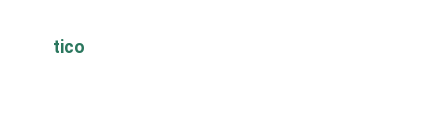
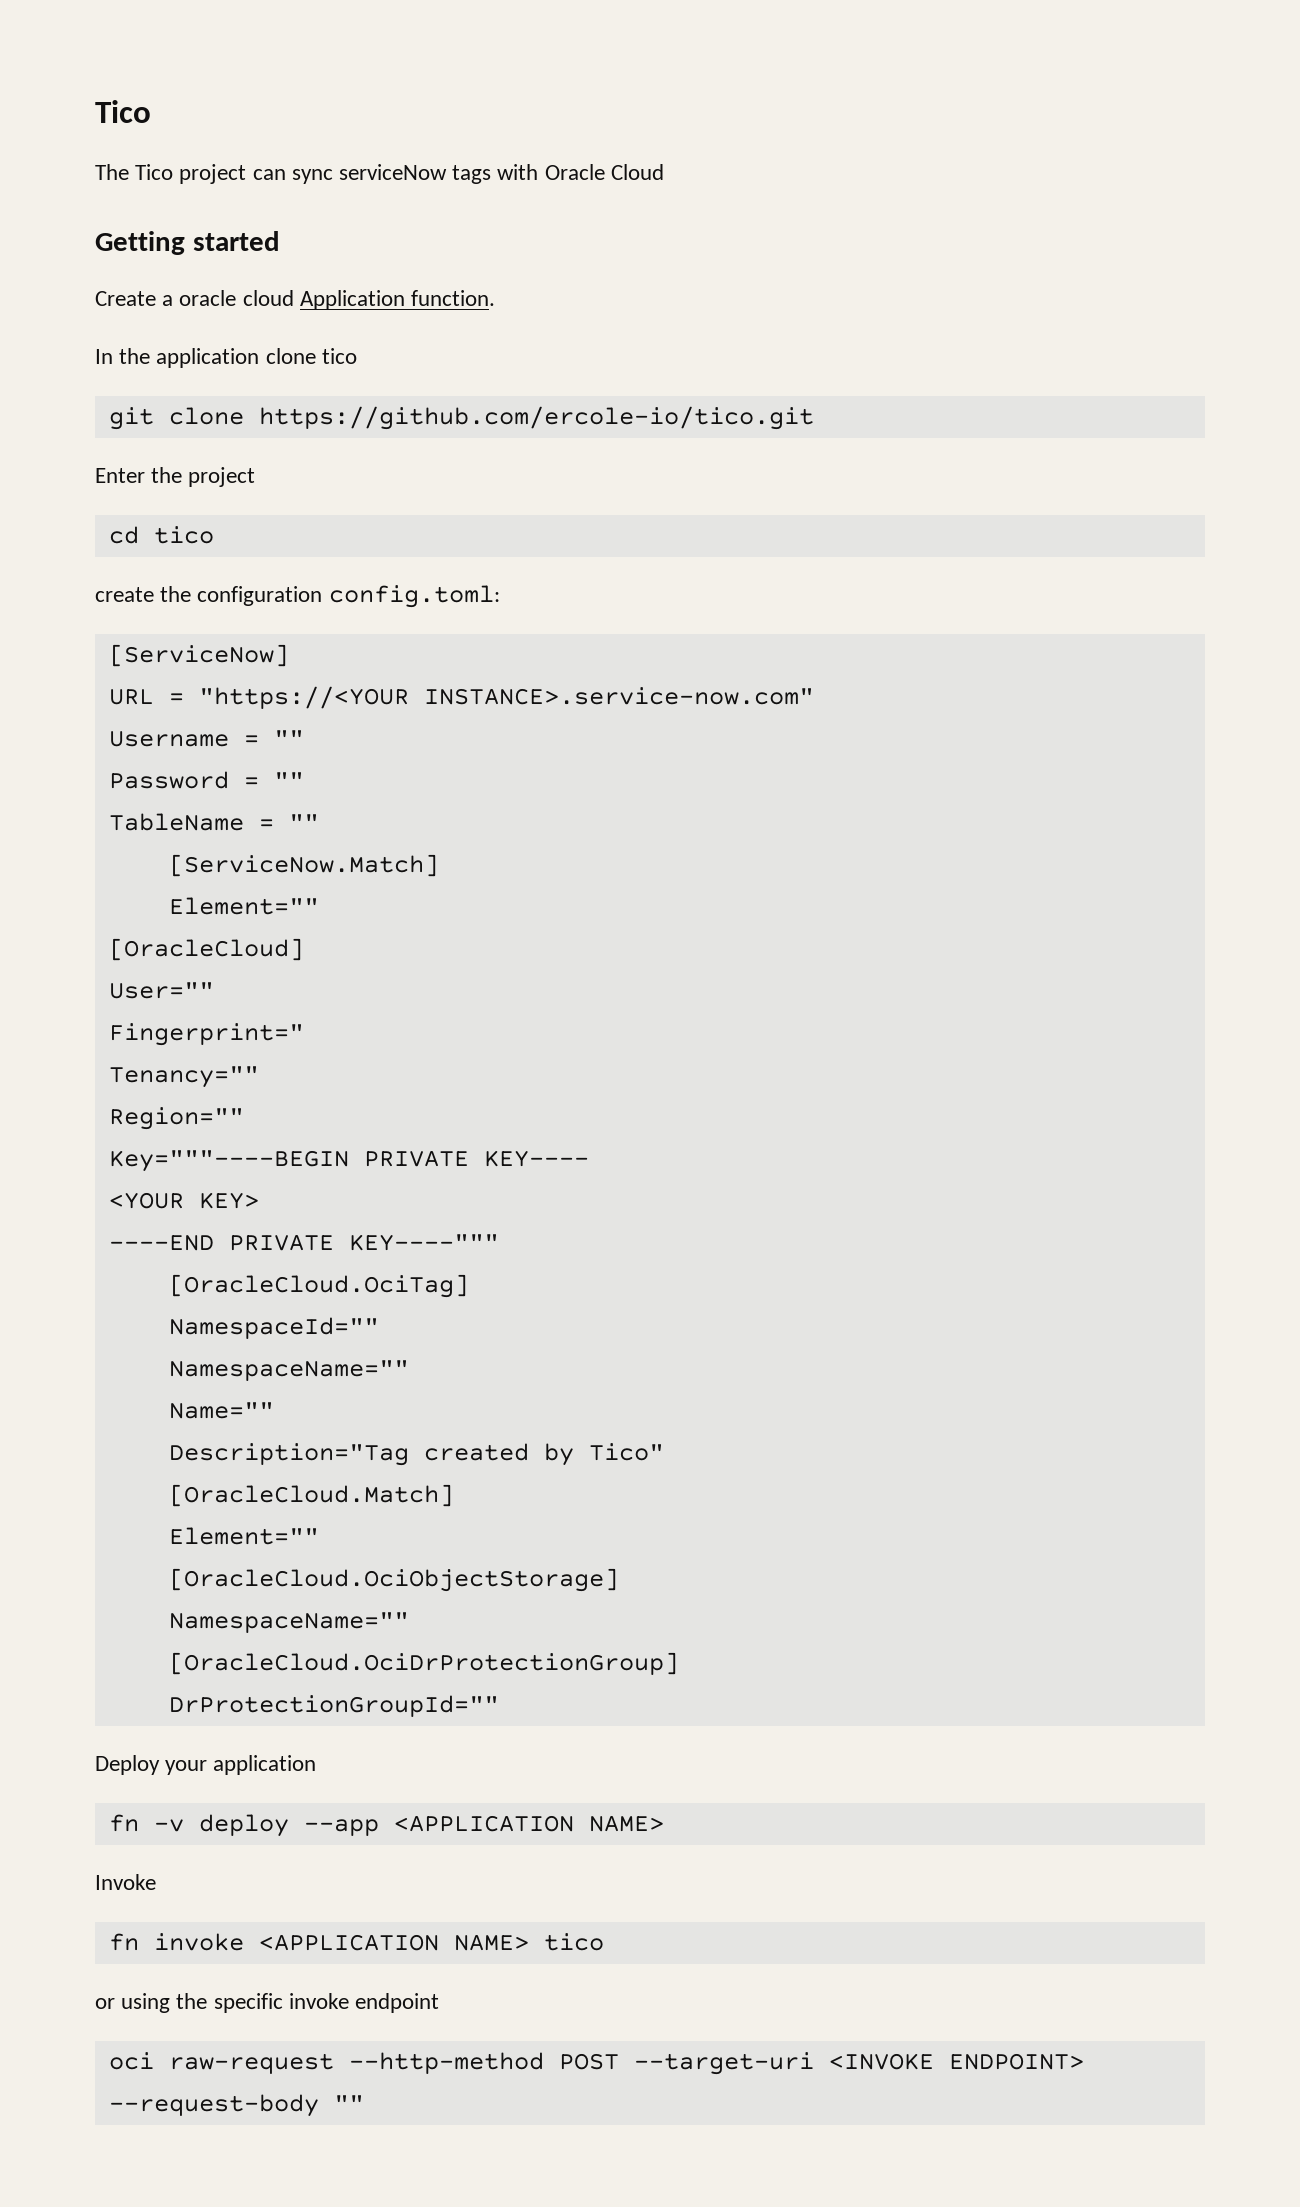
[53,39,85,53] tico -> [95,100,151,123] [95,164,664,184] [95,231,280,255] [95,290,496,310] [95,348,357,368] [108,406,814,430] [95,467,256,487] [108,526,214,544] [95,585,500,608] [108,644,289,667] [108,686,814,709] [108,730,304,747] [108,771,304,789] [108,813,319,831] [168,854,439,877] [168,897,319,915] [108,938,304,961] [108,982,214,999] [108,1023,304,1046] [108,1066,259,1088] [108,1107,244,1130] [108,1150,589,1172] [108,1192,259,1209] [108,1234,499,1251] [168,1274,469,1298] [168,1317,379,1339] [168,1360,409,1381] [168,1402,274,1419] [168,1443,664,1466] [168,1484,454,1507] [168,1527,319,1545] [168,1568,619,1592] [168,1612,409,1633] [168,1652,679,1675] [168,1695,499,1717] [95,1755,317,1775] [108,1814,664,1837] [95,1874,156,1890] [108,1933,604,1951] [95,1993,440,2013] [108,2052,1084,2075] [108,2094,364,2117] Tico // The Tico project can sync serviceNow tags with Oracle Cloud // Getting started // Create a oracle cloud Application function. // In the application clone tico // git clone https://github.com/ercole-io/tico.git // Enter the project // cd tico // create the configuration config.toml: // [ServiceNow] // URL = "https://<YOUR INSTANCE>.service-now.com" // Username = "" // Password = "" // TableName = "" // [ServiceNow.Match] // Element="" // [OracleCloud] // User="" // Fingerprint=" // Tenancy="" // Region="" // Key="""----BEGIN PRIVATE KEY---- // <YOUR KEY> // ----END PRIVATE KEY----""" // [OracleCloud.OciTag] // NamespaceId="" // NamespaceName="" // Name="" // Description="Tag created by Tico" // [OracleCloud.Match] // Element="" // [OracleCloud.OciObjectStorage] // NamespaceName="" // [OracleCloud.OciDrProtectionGroup] // DrProtectionGroupId="" // Deploy your application // fn -v deploy --app <APPLICATION NAME> // Invoke // fn invoke <APPLICATION NAME> tico // or using the specific invoke endpoint // oci raw-request --http-method POST --target-uri <INVOKE ENDPOINT> --request-body ""

